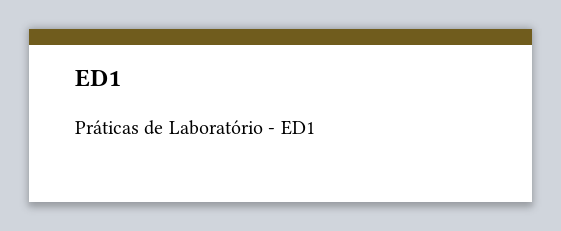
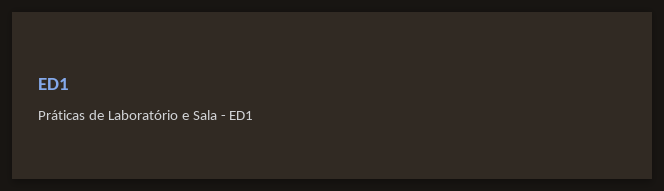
(263, 127) none -> [181,110,217,120] e Sala

